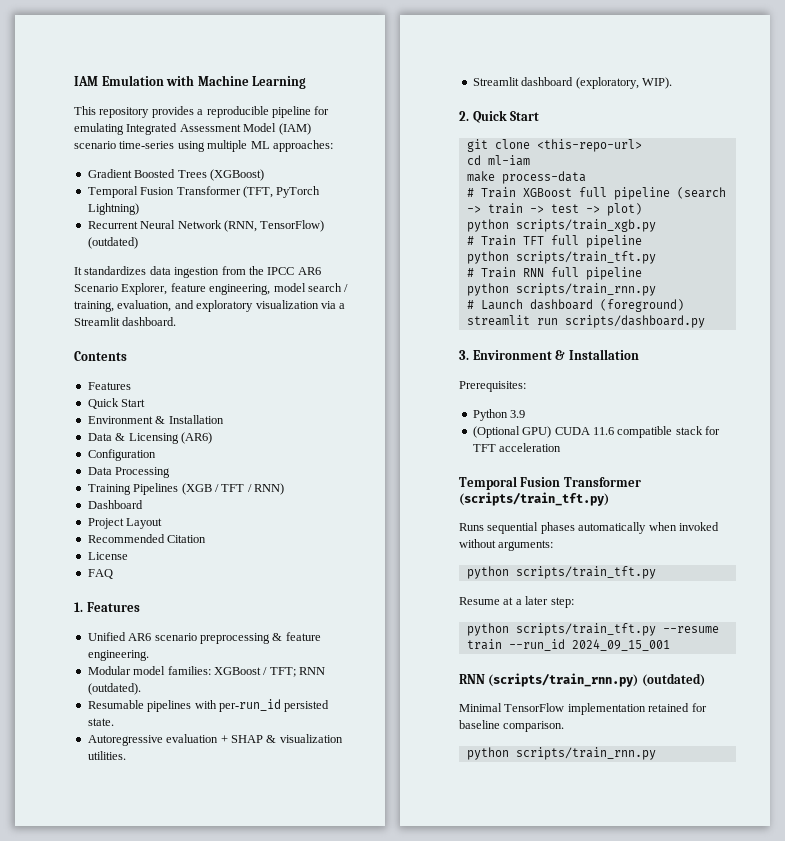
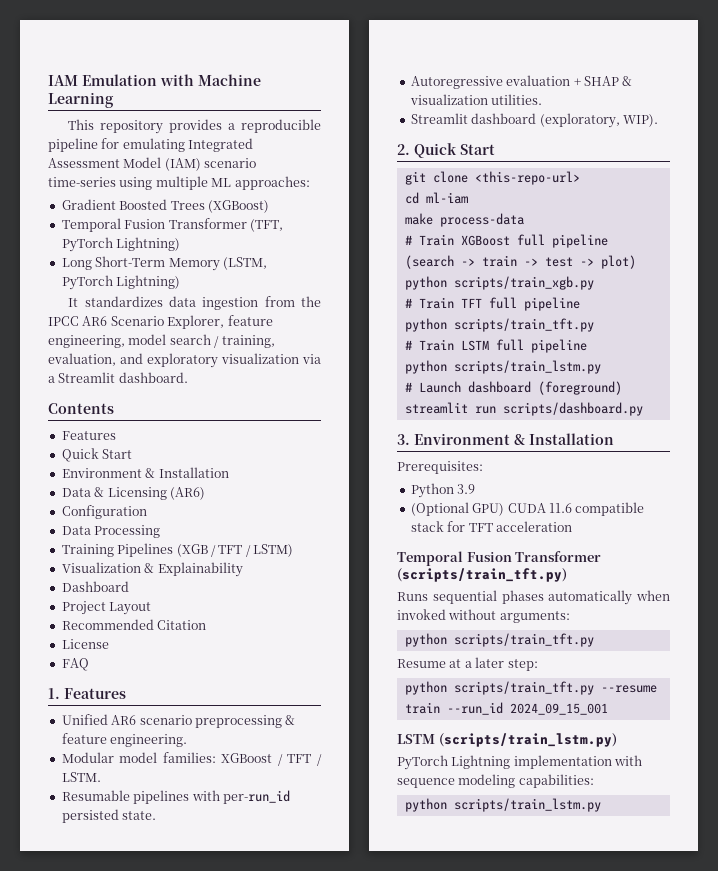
[87,220,325,232] [87,237,138,249] Recurrent Neural Network (RNN, TensorFlow) (outdated) -> [61,256,267,271] [61,275,181,290] Long Short-Term Memory (LSTM, PyTorch Lightning)
[254,483,284,495] RNN) -> [253,544,293,557] [61,562,243,577] LSTM) // Visualization & Explainability
[269,667,325,677] [87,683,141,695] TFT; RNN (outdated). -> [287,754,322,766] [61,772,101,782] TFT / LSTM.
[522,267,642,280] [466,283,656,296] RNN full pipeline // python scripts/train_rnn.py -> [460,339,587,353] [404,360,601,374] LSTM full pipeline // python scripts/train_lstm.py
[459,673,705,687] [459,703,707,715] [459,720,565,732] [466,747,656,760] RNN (scripts/train_rnn.py) (outdated) // Minimal TensorFlow implementation retained for baseline comparison. // python scripts/train_rnn.py -> [397,733,617,747] [397,755,643,770] [397,774,594,788] [404,798,601,812] LSTM (scripts/train_lstm.py) // PyTorch Lightning implementation with sequence modeling capabilities: // python scripts/train_lstm.py

